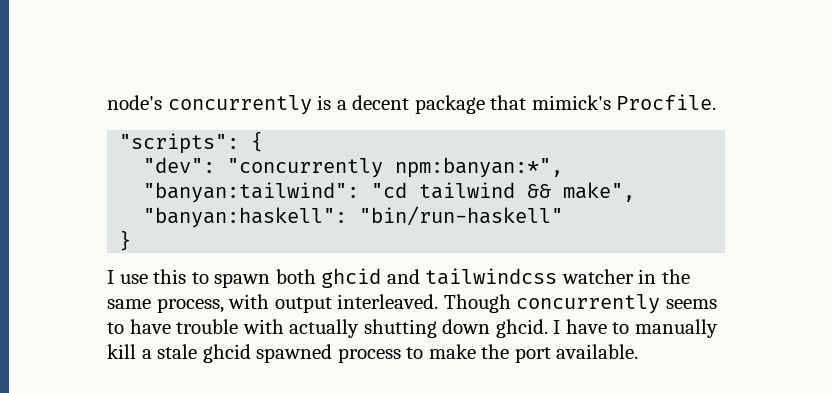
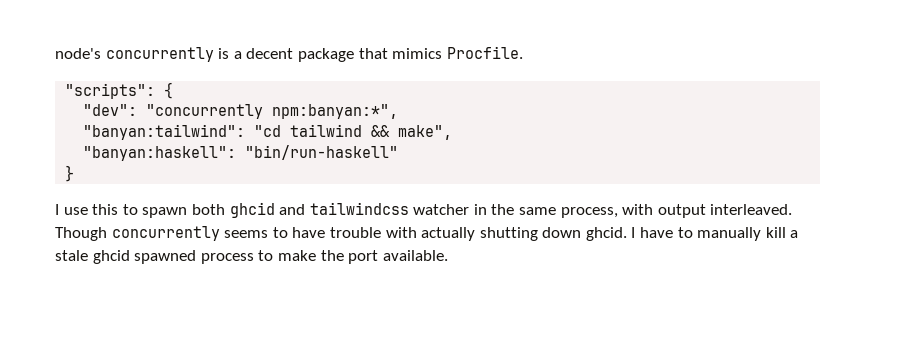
[531,95,611,110] mimick's -> [392,48,443,59] mimics

